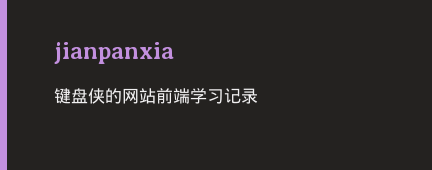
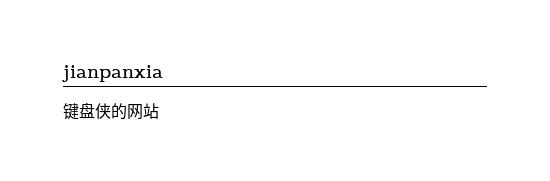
[156,88,258,104] 前端学习记录 -> (159, 111) none

